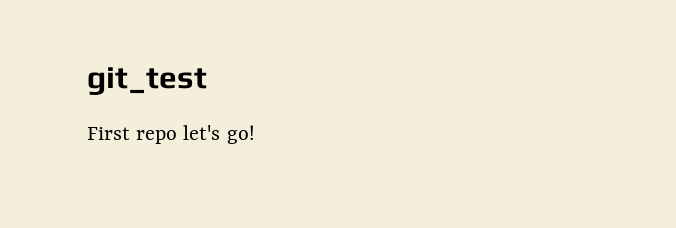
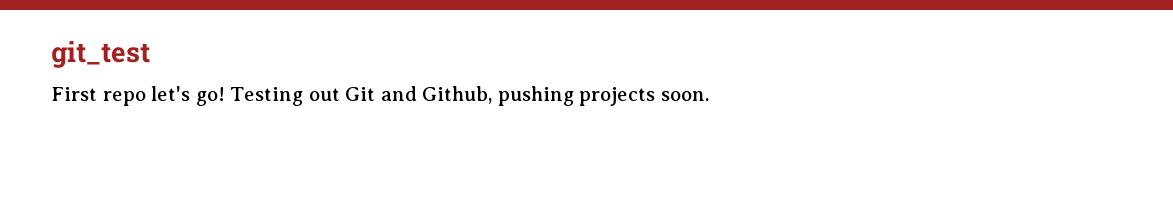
(255, 134) none -> [230,86,709,106] Testing out Git and Github, pushing projects soon.

